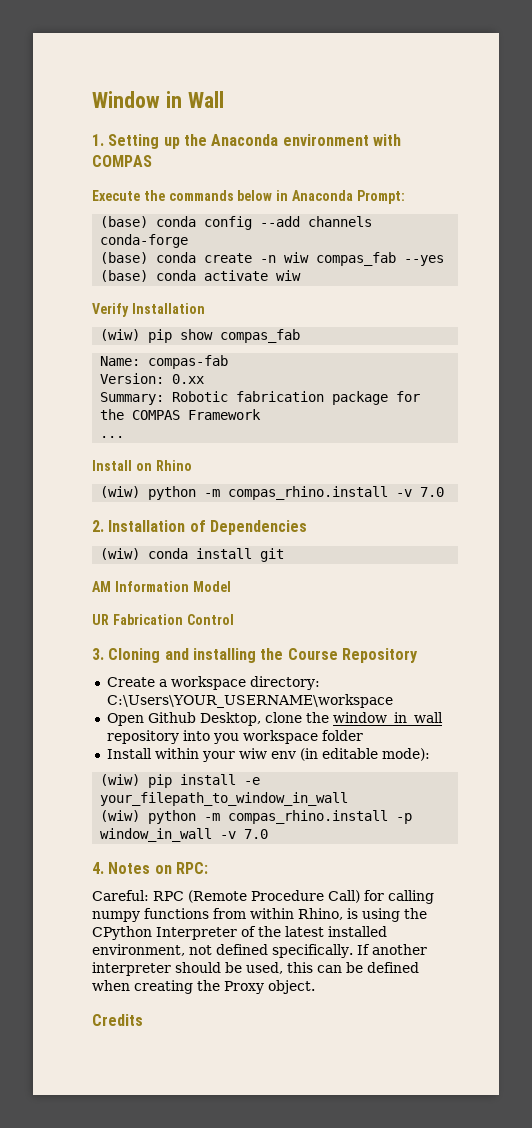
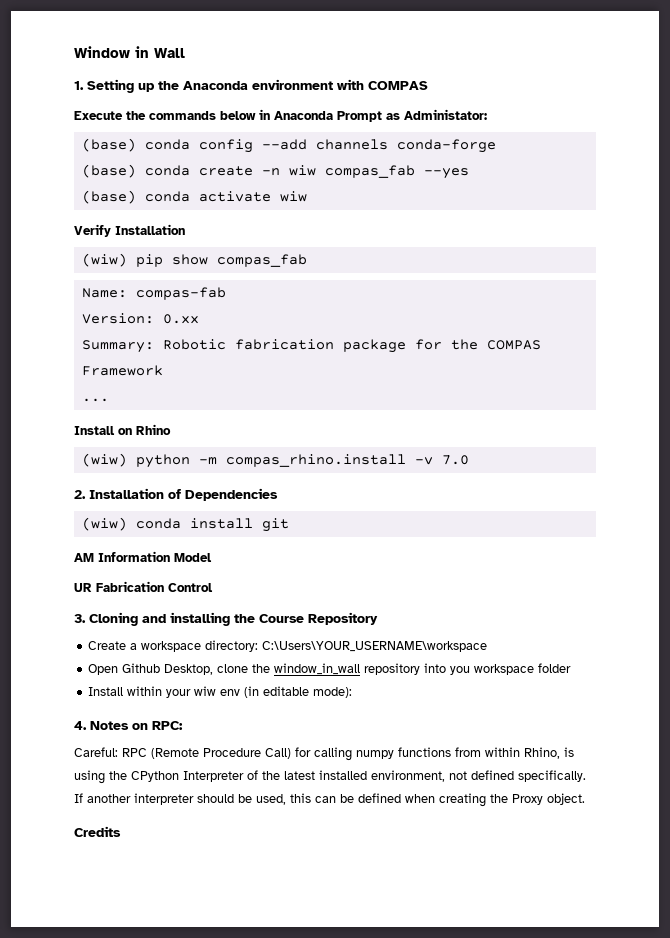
[356,190,405,204] Prompt: -> [337,109,487,122] Prompt as Administator:
[100,774,261,788] [100,792,349,806] [100,810,413,824] [100,828,269,842] // (wiw) pip install -e your_filepath_to_window_in_wall // (wiw) python -m compas_rhino.install -p window_in_wall -v 7.0 -> (353, 692) none

